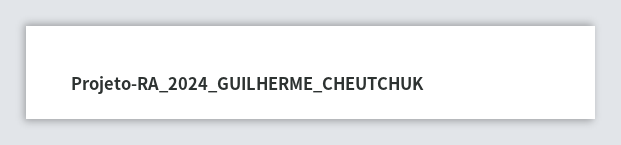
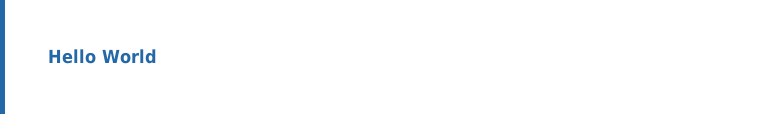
[71,76,424,94] Projeto-RA_2024_GUILHERME_CHEUTCHUK -> [48,49,157,64] Hello World

